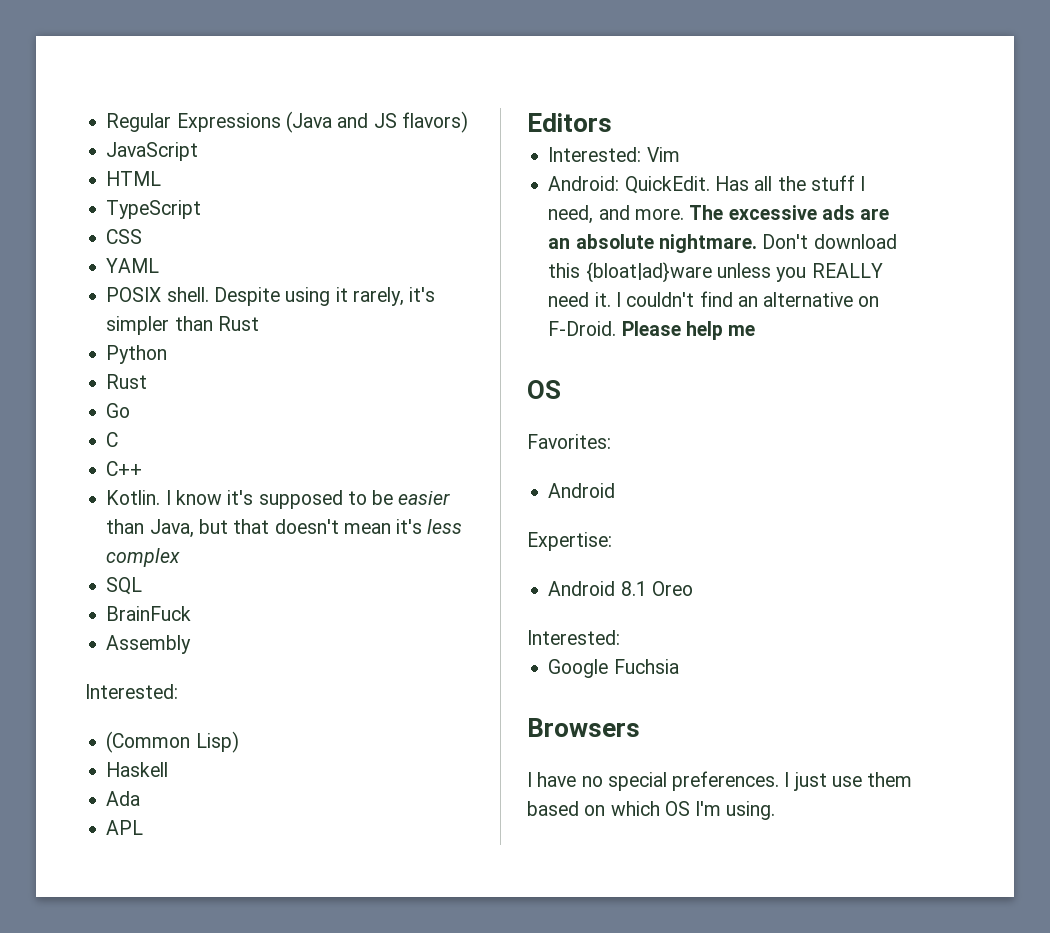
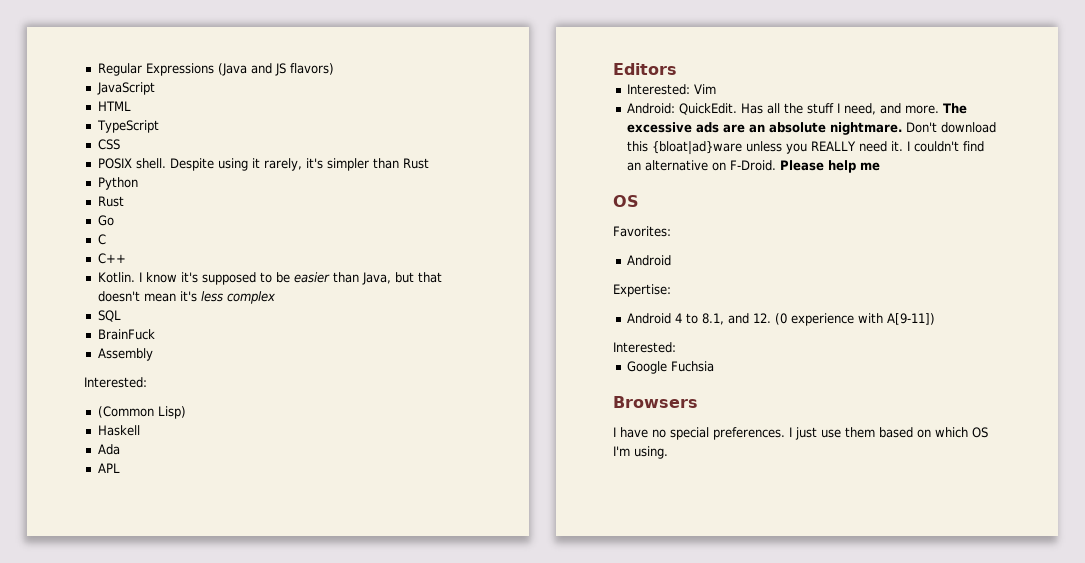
[106,258,160,273] // YAML -> (120, 144) none
[620,581,693,596] 8.1 Oreo -> [674,313,935,326] 4 to 8.1, and 12. (0 experience with A[9-11])

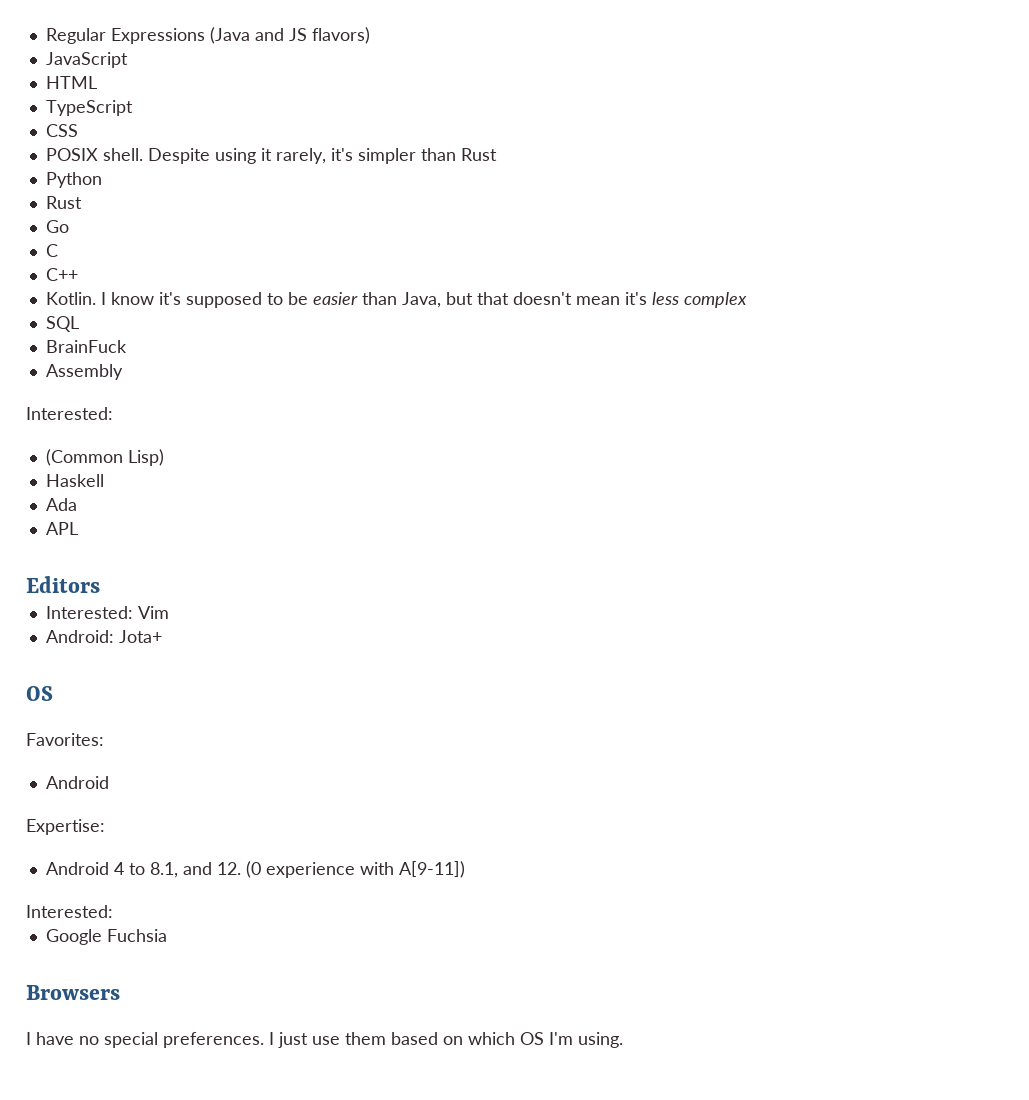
[678,103,967,115] [626,122,996,135] [626,141,984,155] [626,160,880,173] QuickEdit. Has all the stuff I need, and more. The excessive ads are an absolute nightmare. Don't download this {bloat|ad}ware unless you REALLY need it. I couldn't find an alternative on F-Droid. Please help me -> [118,630,162,643] Jota+

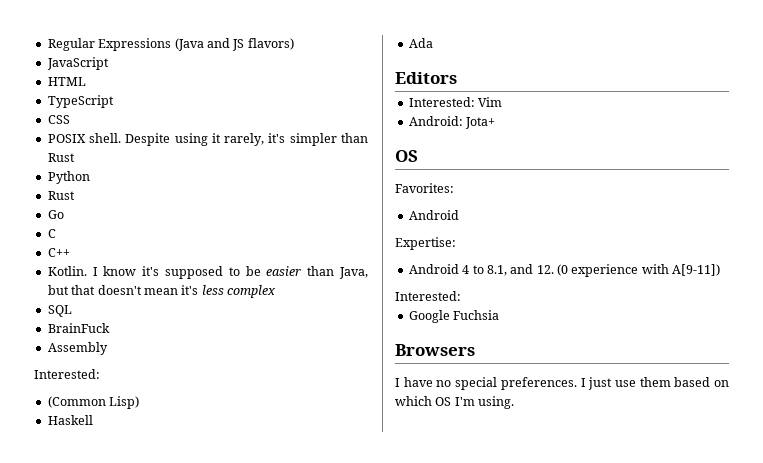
[45,522,78,535] // APL -> (433, 43) none

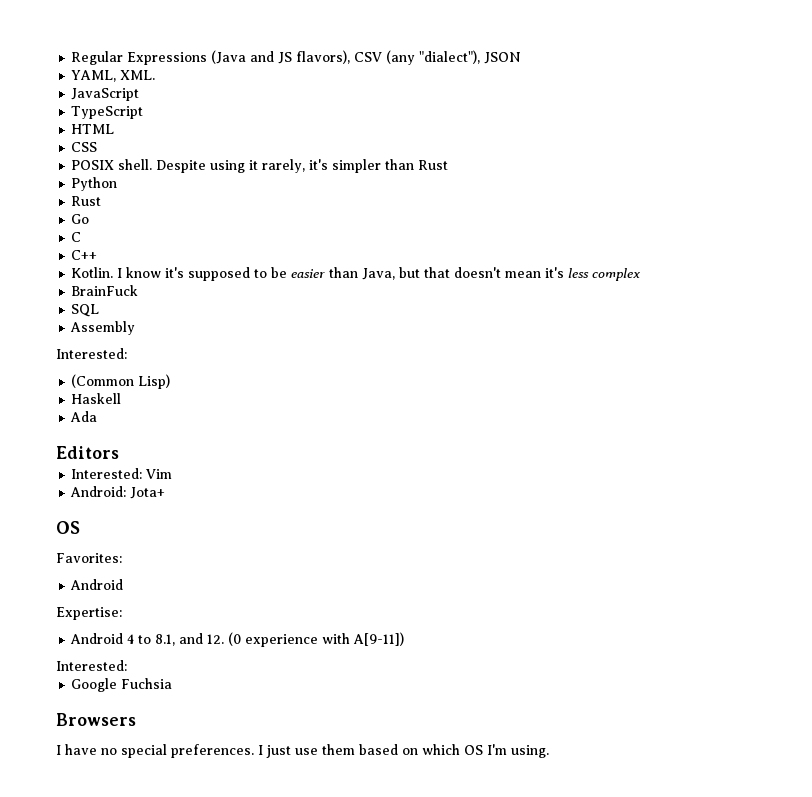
[247,38,294,50] flavors) -> [296,50,522,65] [71,70,156,82] flavors), CSV (any "dialect"), JSON // YAML, XML.
(109, 63) none -> [71,106,144,119] // TypeScript
[47,95,114,108] // TypeScript -> (115, 129) none
(275, 291) none -> [71,285,139,296] // BrainFuck
[47,323,110,333] // BrainFuck -> (100, 310) none

